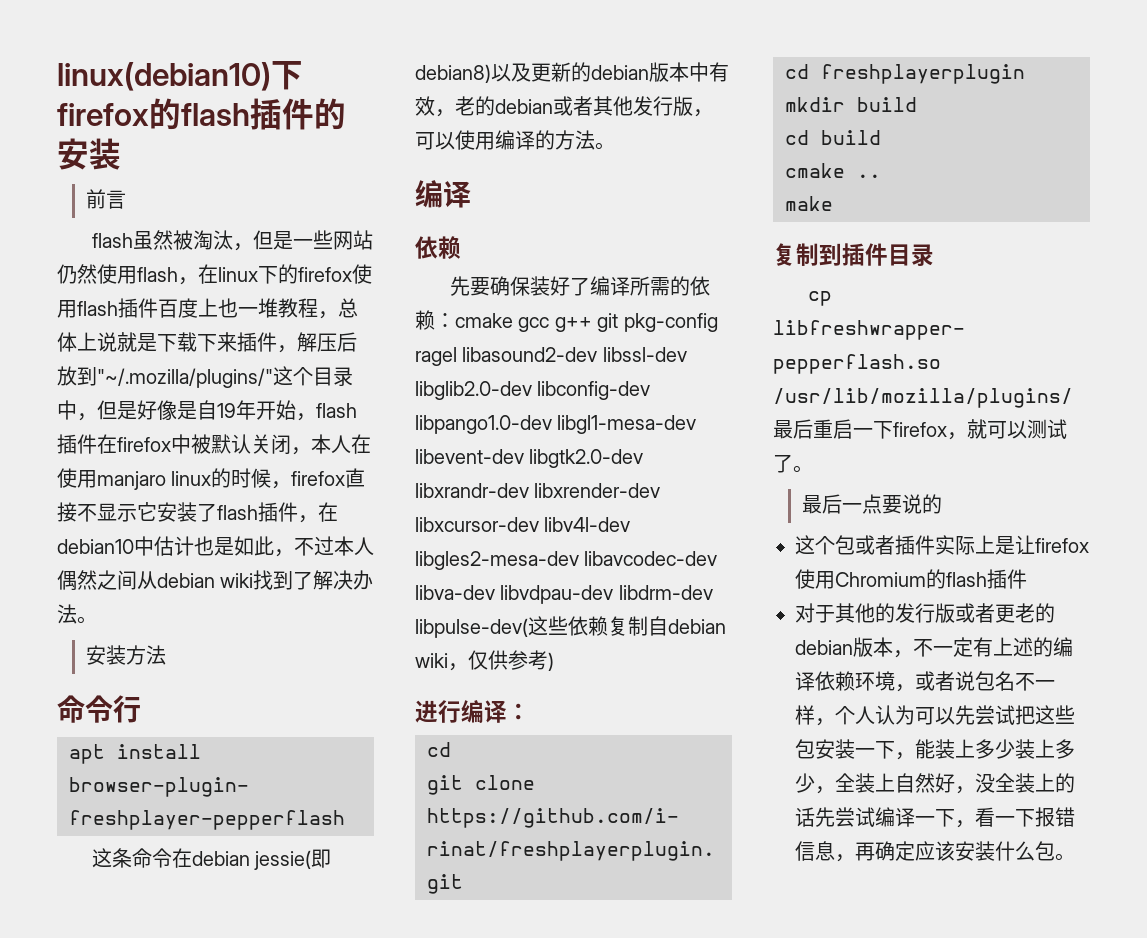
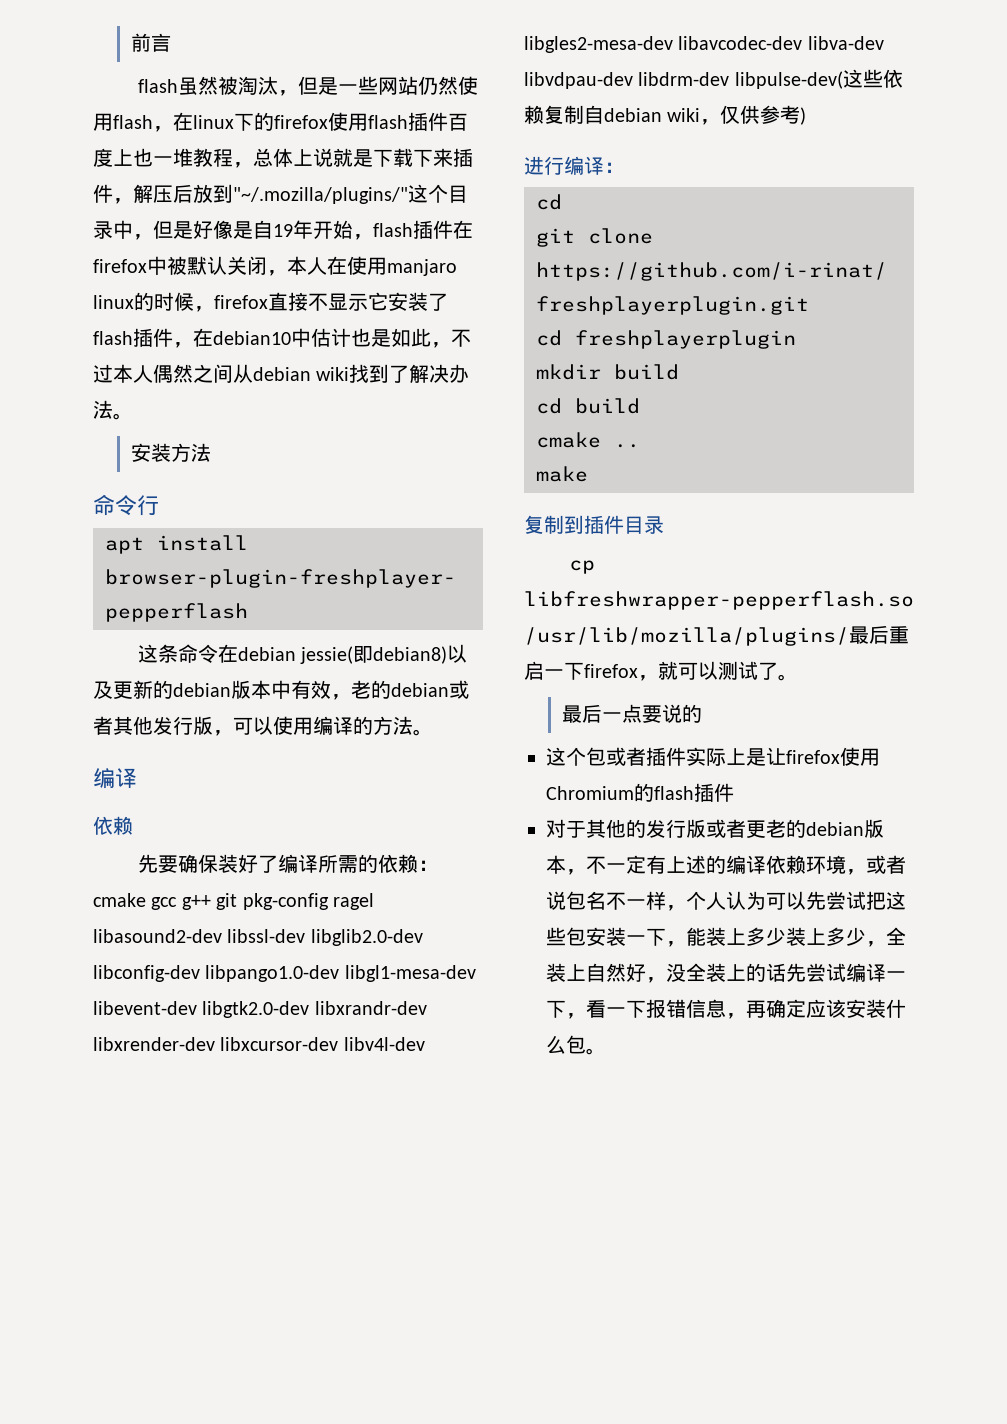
[57,61,303,91] [57,98,346,130] [57,138,121,170] linux(debian10)下firefox的flash插件的安装 // -> (131, 42) none

